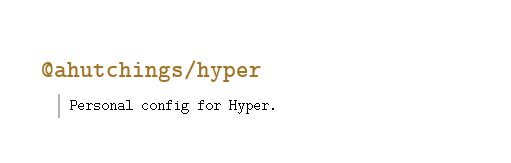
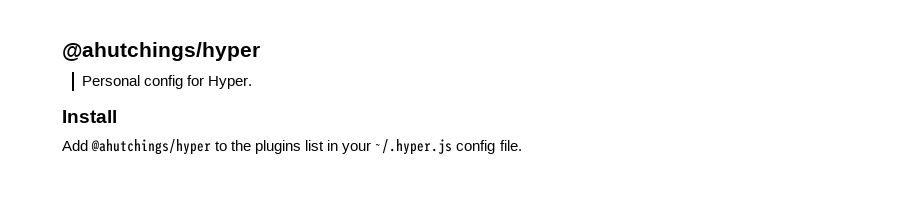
(277, 106) none -> [62,110,117,123] [62,139,522,155] // Install // Add @ahutchings/hyper to the plugins list in your ~/.hyper.js config file.

